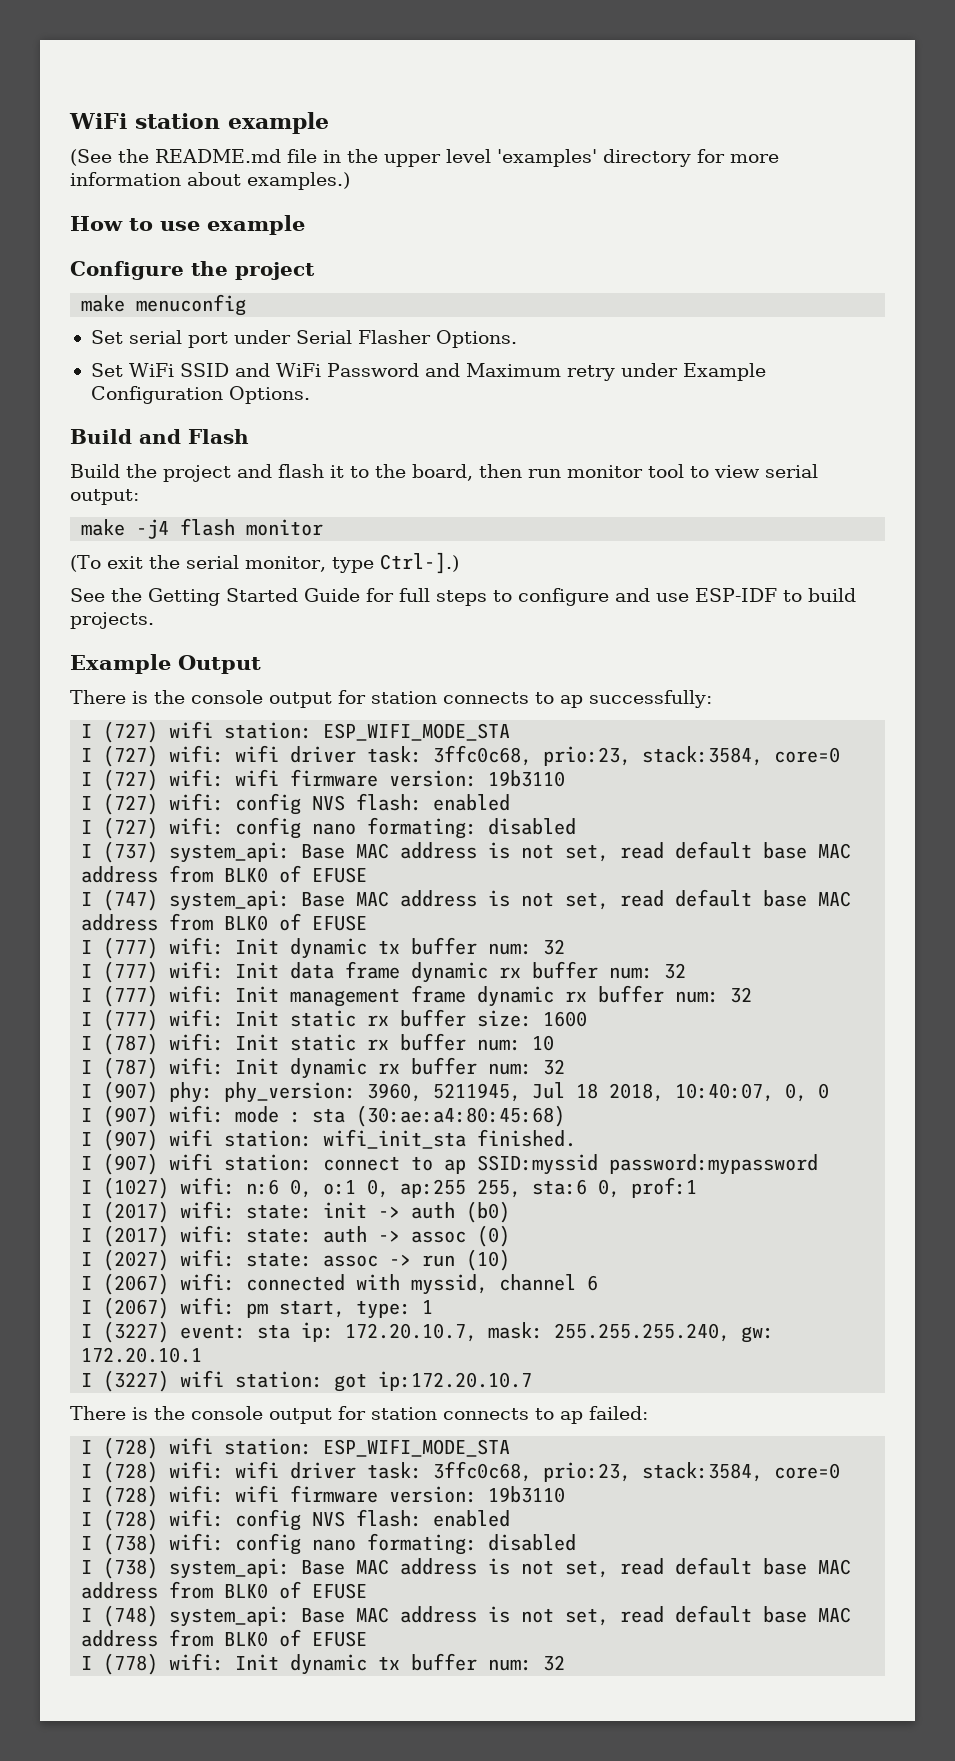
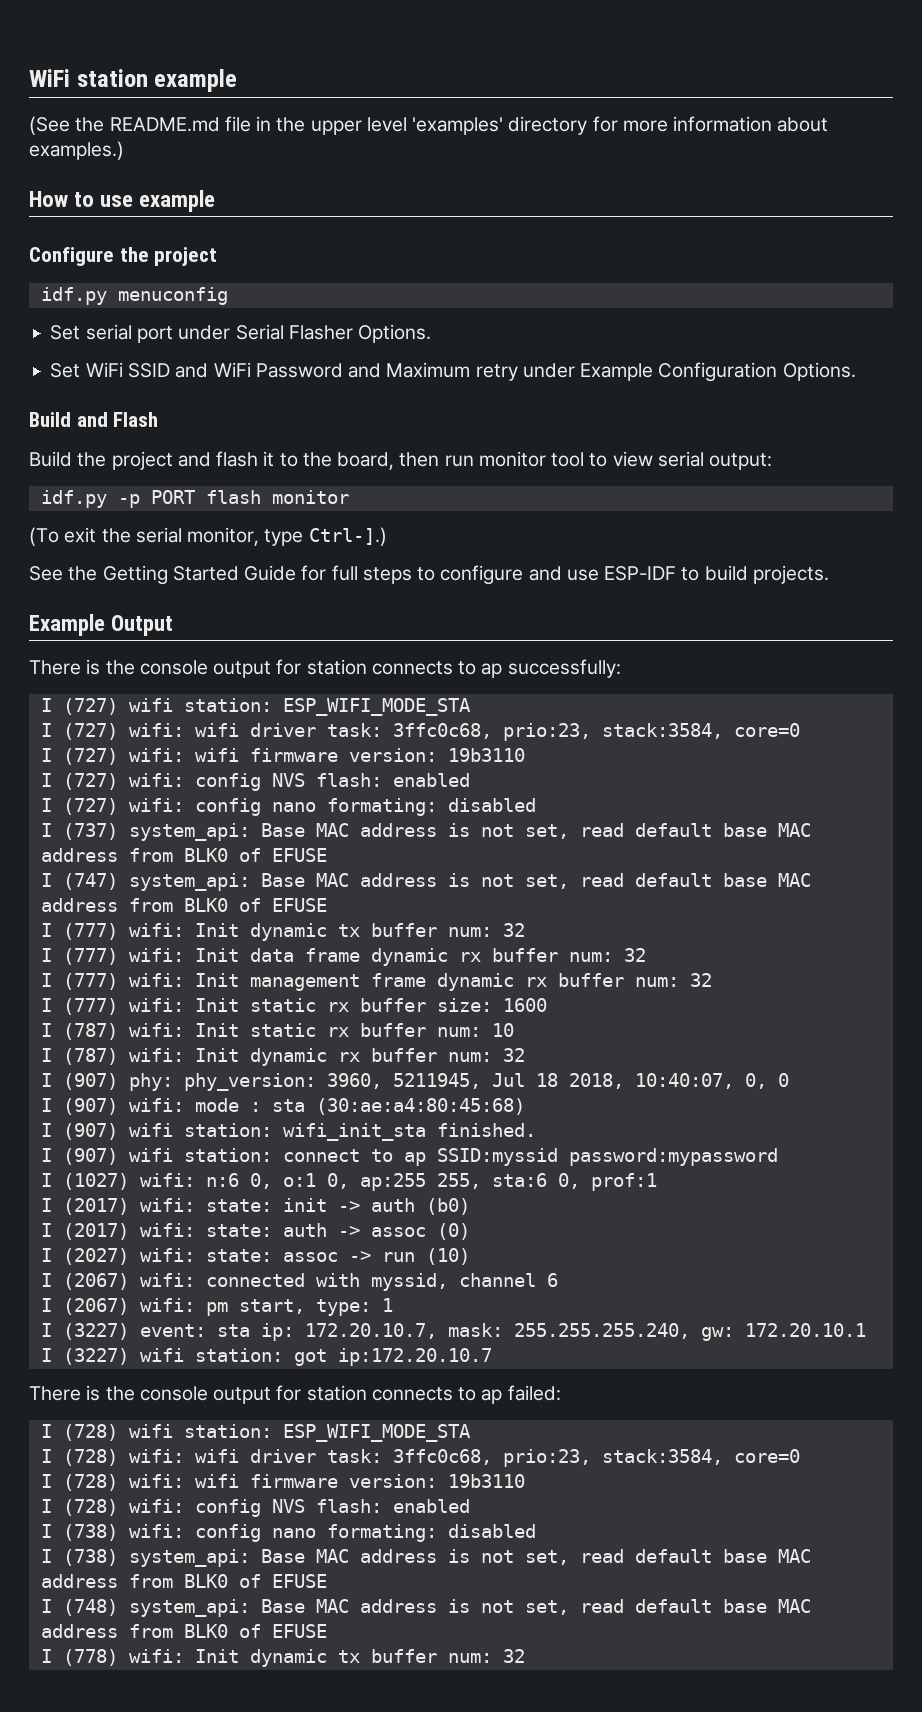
[81,295,126,312] make -> [40,287,107,305] idf.py
[81,519,170,539] make -j4 -> [40,490,195,508] idf.py -p PORT

